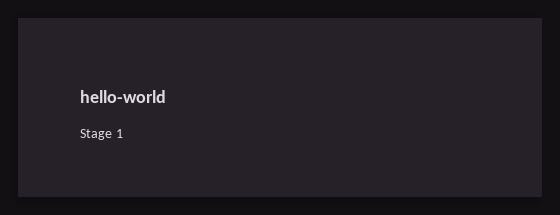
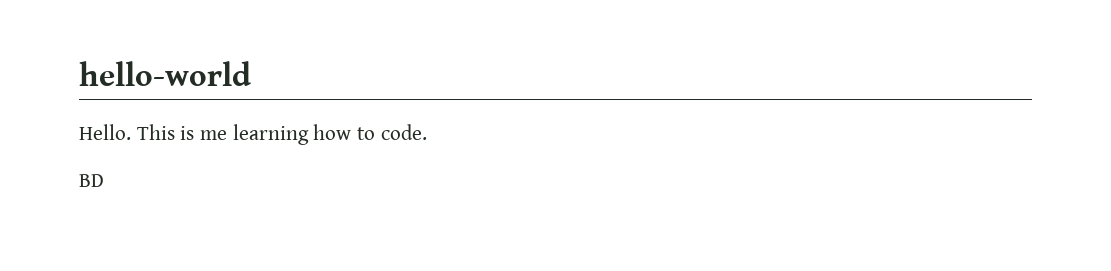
[80,129,123,140] Stage 1 -> [79,124,427,145] [79,174,104,187] Hello. This is me learning how to code. // BD

